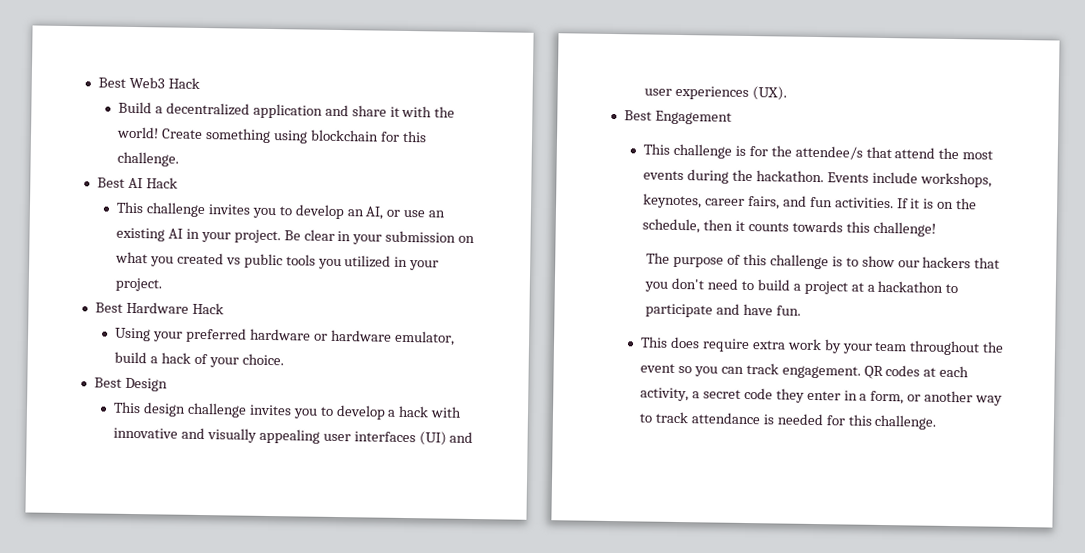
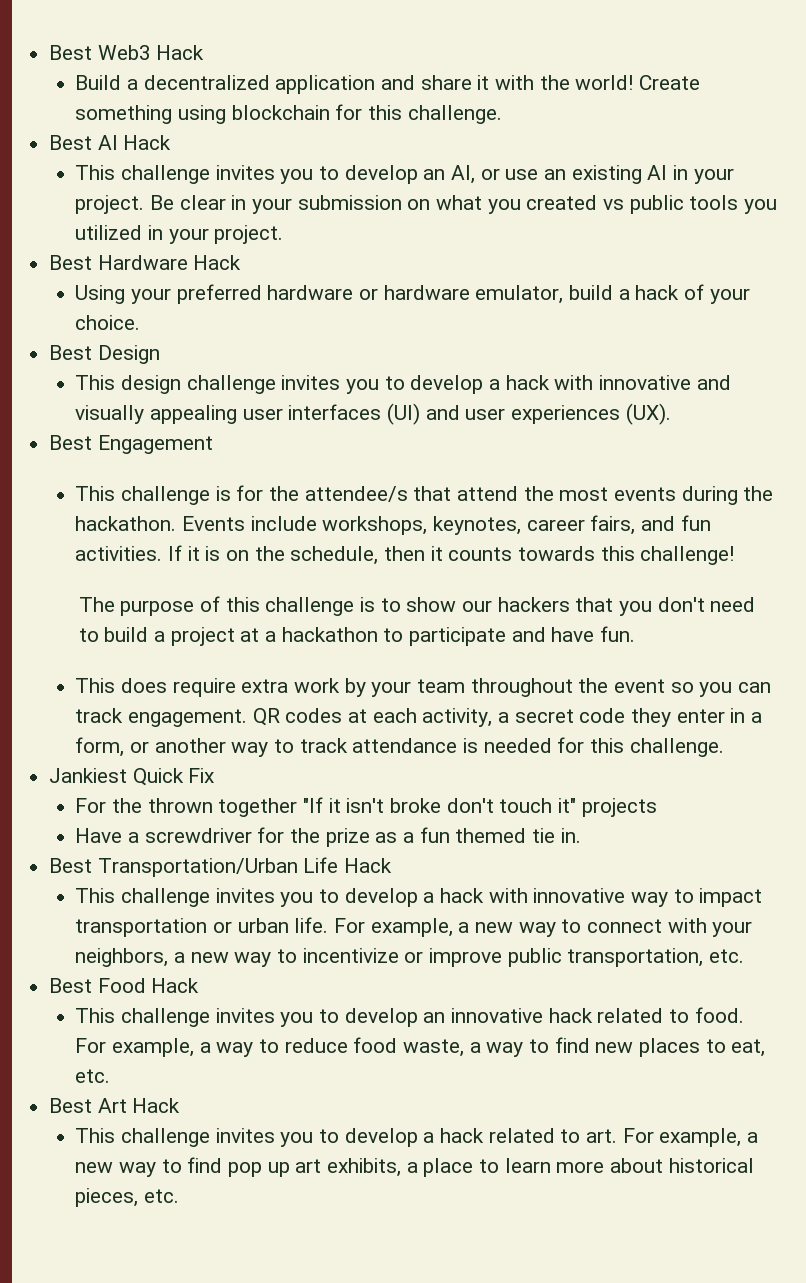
(938, 422) none -> [49,768,215,786] [75,797,657,817] [75,827,581,847] [49,857,393,877] [75,888,763,907] [75,917,753,937] [75,948,745,967] [49,978,200,993] [75,1007,744,1027] [75,1037,766,1057] [75,1069,111,1083] [49,1098,181,1113] [75,1128,759,1147] [75,1157,754,1177] [75,1188,180,1207] // Jankiest Quick Fix // For the thrown together "If it isn't broke don't touch it" projects // Have a screwdriver for the prize as a fun themed tie in. // Best Transportation/Urban Life Hack // This challenge invites you to develop a hack with innovative way to impact transportation or urban life. For example, a new way to connect with your neighbors, a new way to incentivize or improve public transportation, etc. // Best Food Hack // This challenge invites you to develop an innovative hack related to food. For example, a way to reduce food waste, a way to find new places to eat, etc. // Best Art Hack // This challenge invites you to develop a hack related to art. For example, a new way to find pop up art exhibits, a place to learn more about historical pieces, etc.

